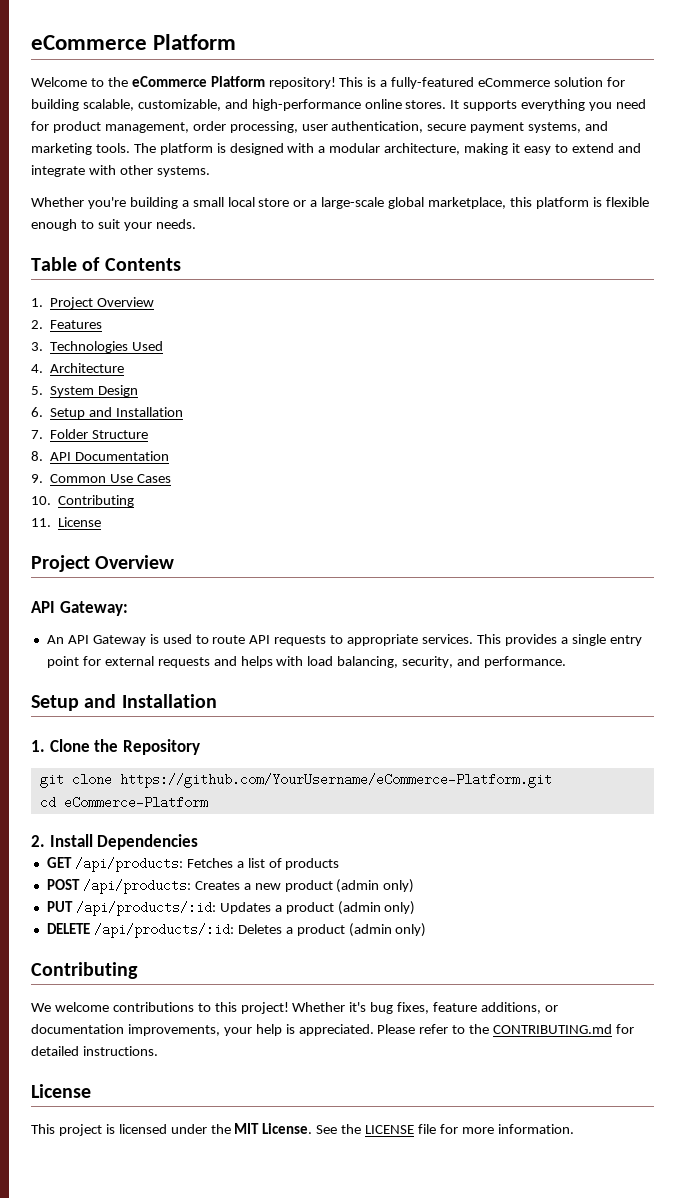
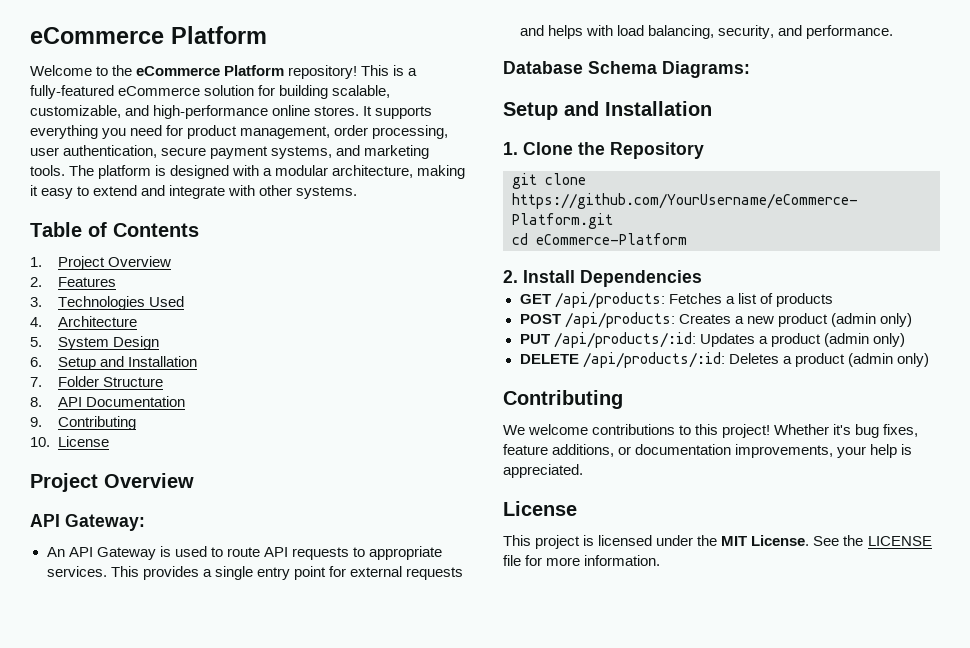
[31,197,649,209] [31,219,196,231] // Whether you're building a small local store or a large-scale global marketplace, this platform is flexible enough to suit your needs. -> (358, 192) none
[50,474,172,483] [31,495,135,507] [31,518,51,527] Common Use Cases // 10. Contributing // 11. -> [58,416,137,430] [30,437,50,447] Contributing // 10.
(567, 662) none -> [503,61,750,78] // Database Schema Diagrams:
[377,1024,635,1034] [31,1046,158,1056] Please refer to the CONTRIBUTING.md for detailed instructions. -> (583, 471) none

